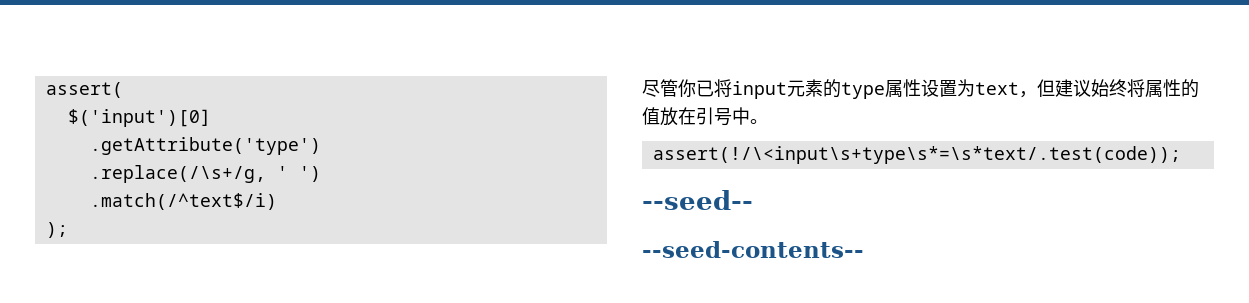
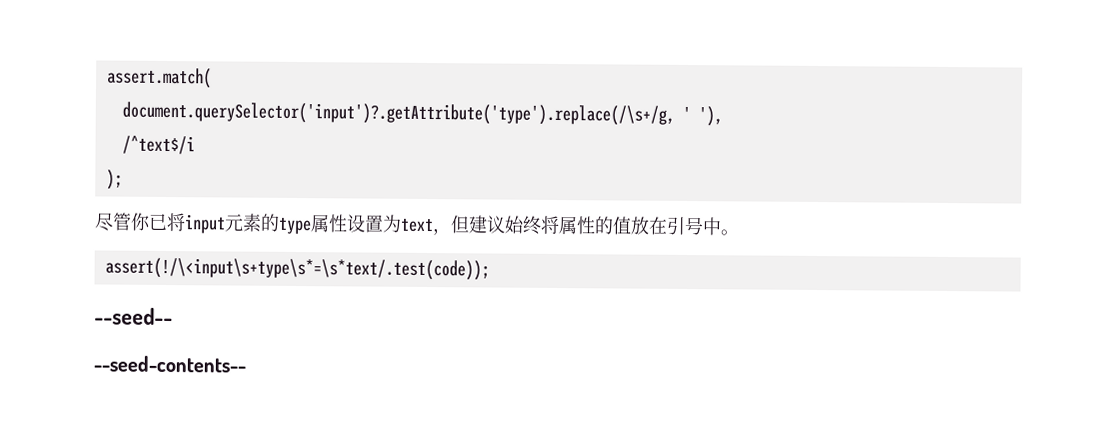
[45,82,123,98] [67,109,211,127] [89,137,321,155] [89,165,321,183] [89,193,277,210] assert( // $('input')[0] // .getAttribute('type') // .replace(/\s+/g, ' ') // .match(/^text$/i) -> [106,67,212,89] [121,101,723,127] [121,135,195,155] assert.match( // document.querySelector('input')?.getAttribute('type').replace(/\s+/g, ' '), // /^text$/i

